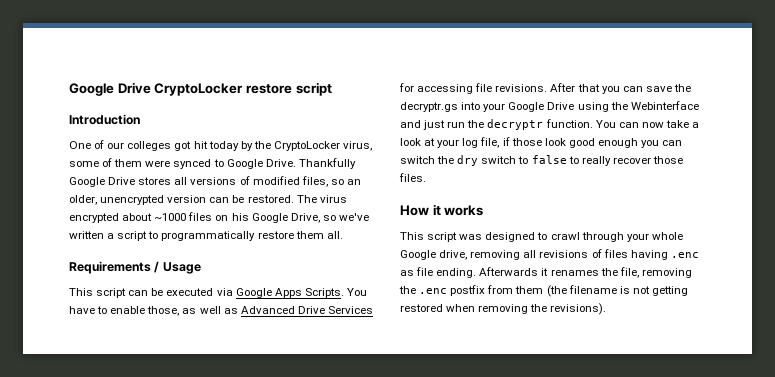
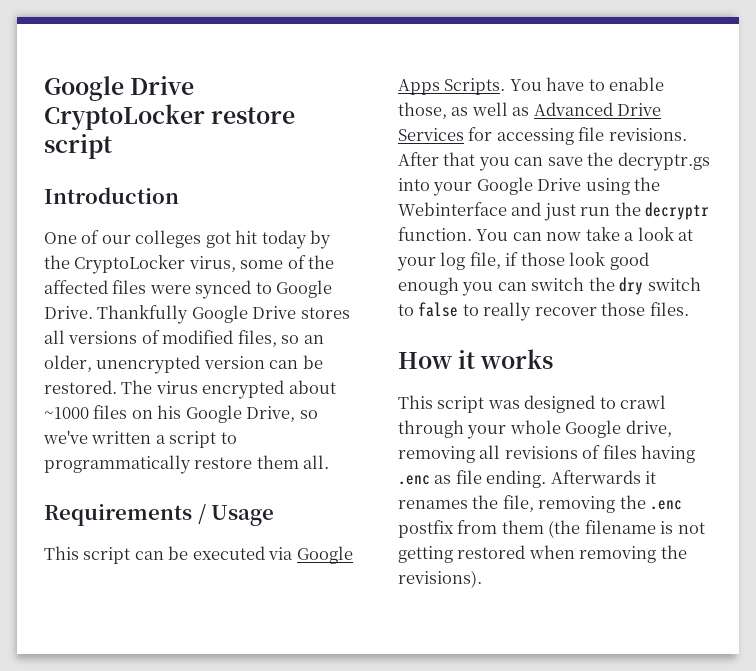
[114,159,143,167] them -> [308,255,335,269] [44,280,147,294] the affected files

